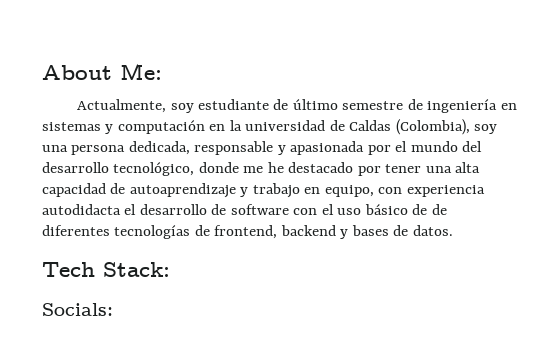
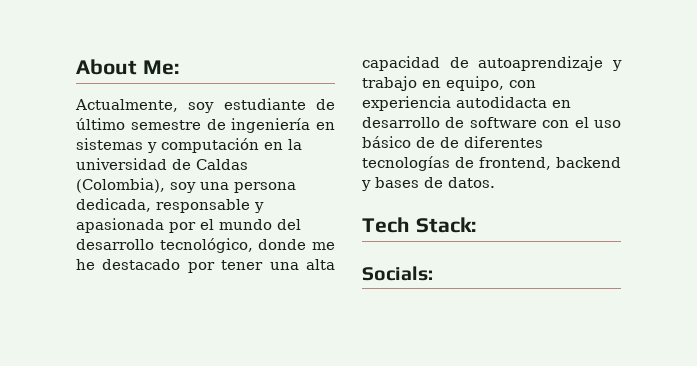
[124,204,137,215] el -> [552,100,571,108] en

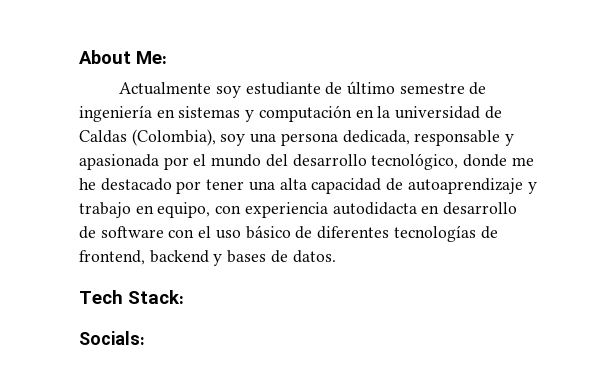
[75,99,178,112] Actualmente, -> [119,82,212,95] Actualmente
[440,137,459,148] de -> (313, 232) none

